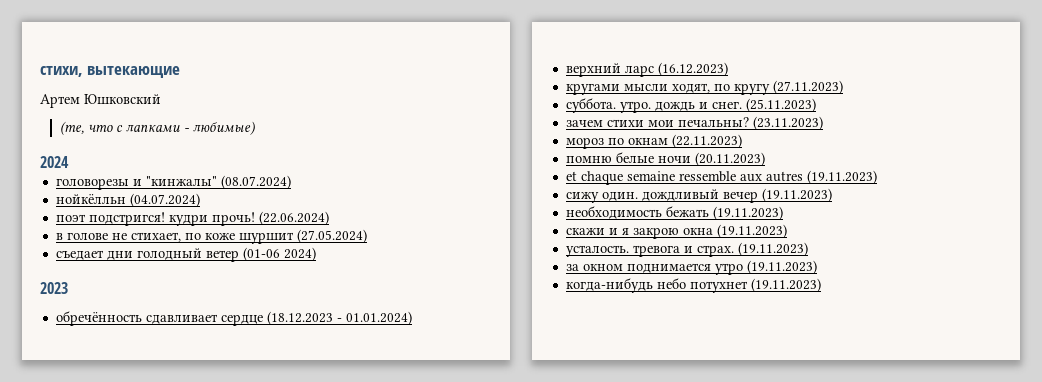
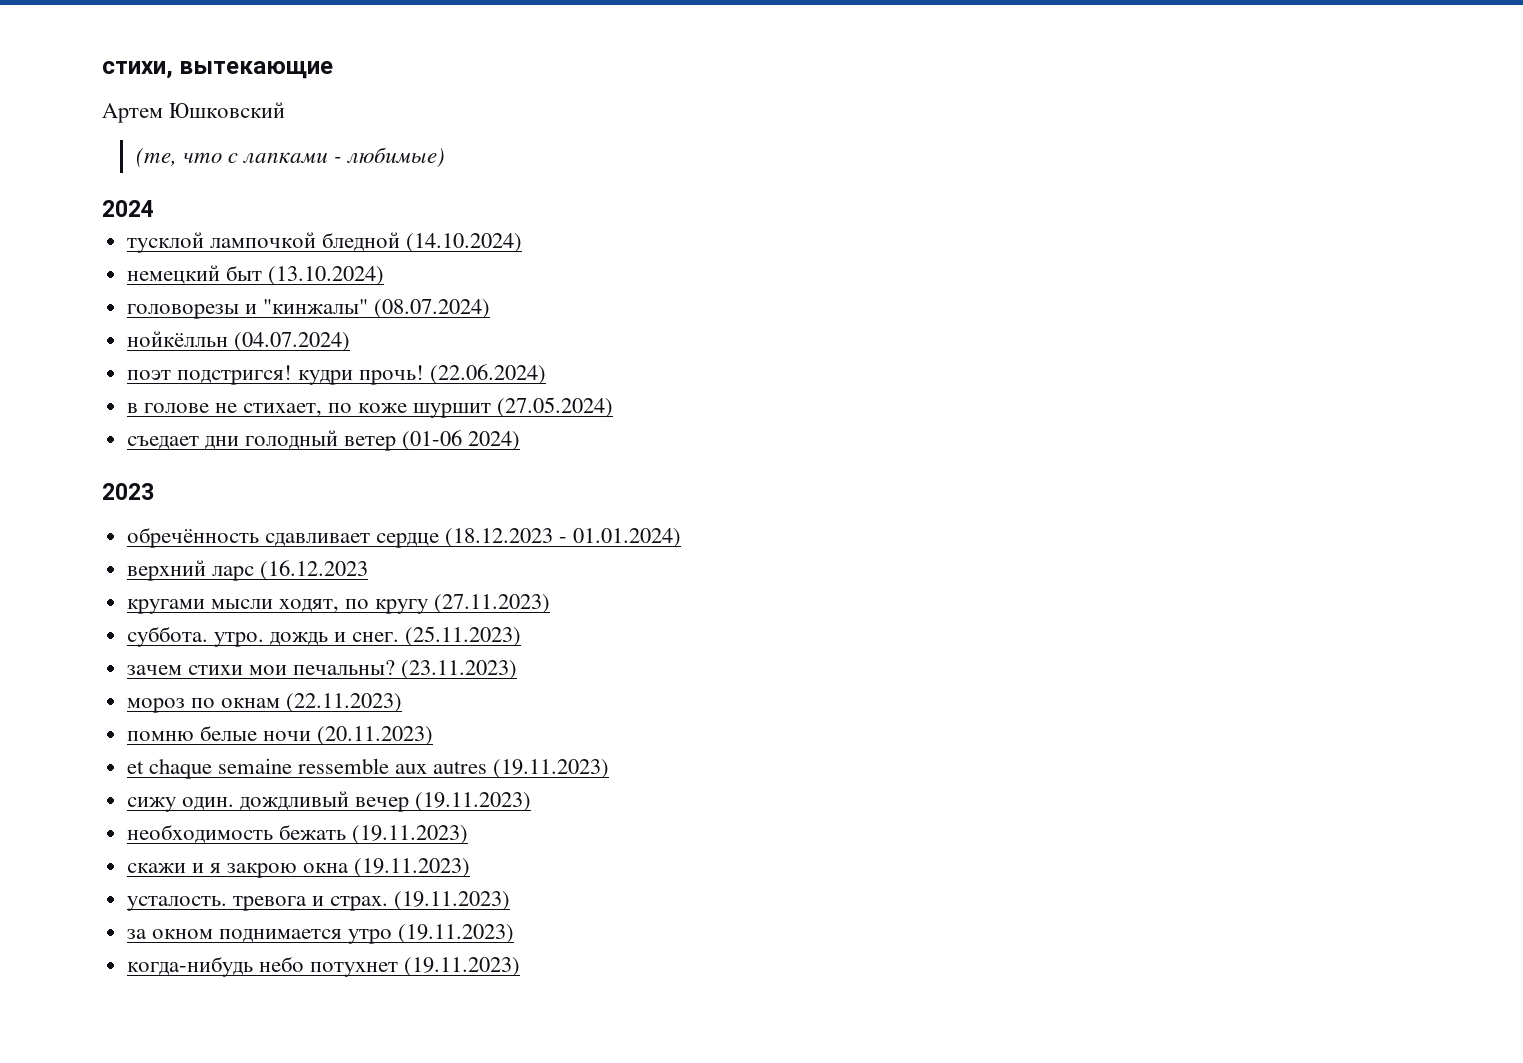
(69, 162) none -> [126,232,522,253] [126,265,384,286] // тусклой лампочкой бледной (14.10.2024) // немецкий быт (13.10.2024)
[657,62,728,76] (16.12.2023) -> [259,560,368,581] (16.12.2023

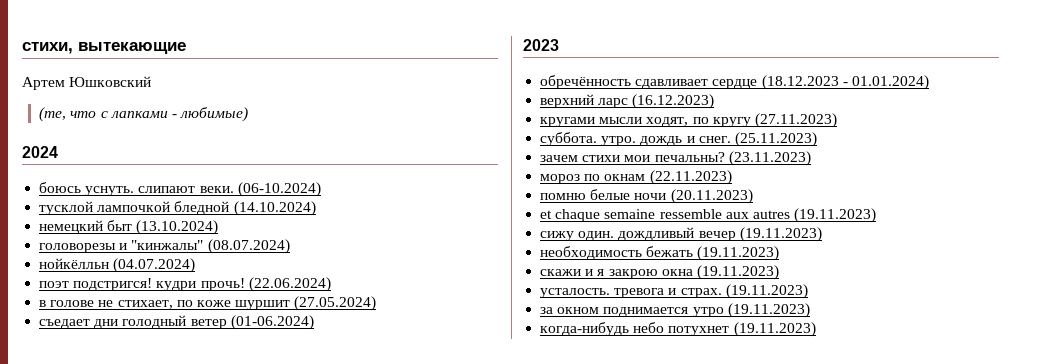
(154, 208) none -> [39,182,321,197] // боюсь уснуть. слипают веки. (06-10.2024)
[402,430,521,451] (01-06 2024) -> [230,315,314,330] (01-06.2024)
[259,560,368,581] (16.12.2023 -> [632,94,715,109] (16.12.2023)

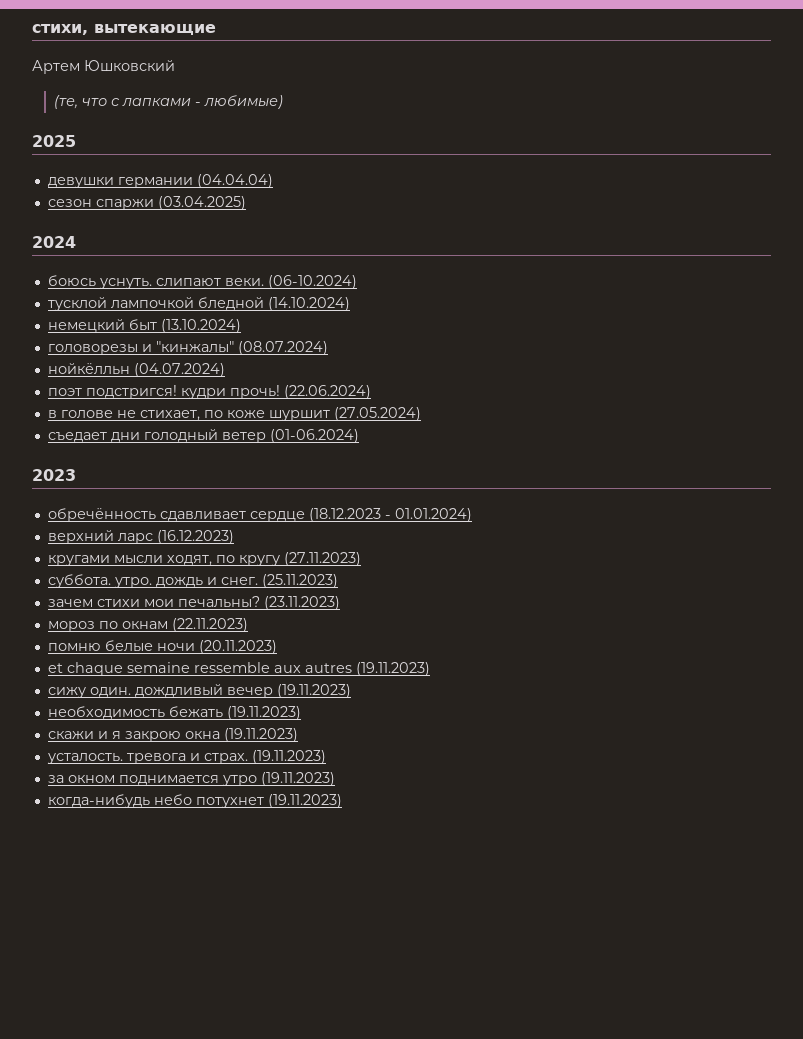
(249, 114) none -> [32,135,76,147] [47,174,273,188] [47,196,246,210] // 2025 // девушки германии (04.04.04) // сезон спаржи (03.04.2025)

